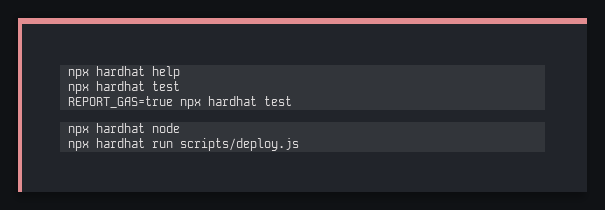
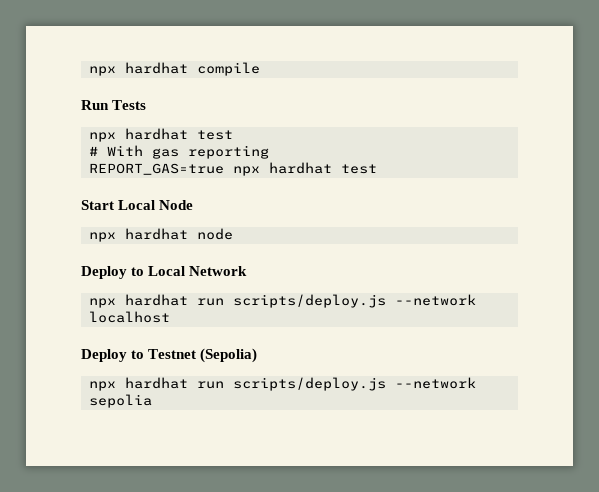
[67,66,180,79] [67,81,180,94] npx hardhat help // npx hardhat test -> [89,62,261,76] [81,100,147,110] [89,128,234,142] [89,145,270,159] npx hardhat compile // Run Tests // npx hardhat test // # With gas reporting
(292, 101) none -> [81,200,194,210] // Start Local Node
[67,138,299,151] // npx hardhat run scripts/deploy.js -> [81,266,248,279] [89,294,477,308] [89,311,171,323] [81,348,258,363] [89,377,477,391] [89,394,153,408] // Deploy to Local Network // npx hardhat run scripts/deploy.js --network localhost // Deploy to Testnet (Sepolia) // npx hardhat run scripts/deploy.js --network sepolia

